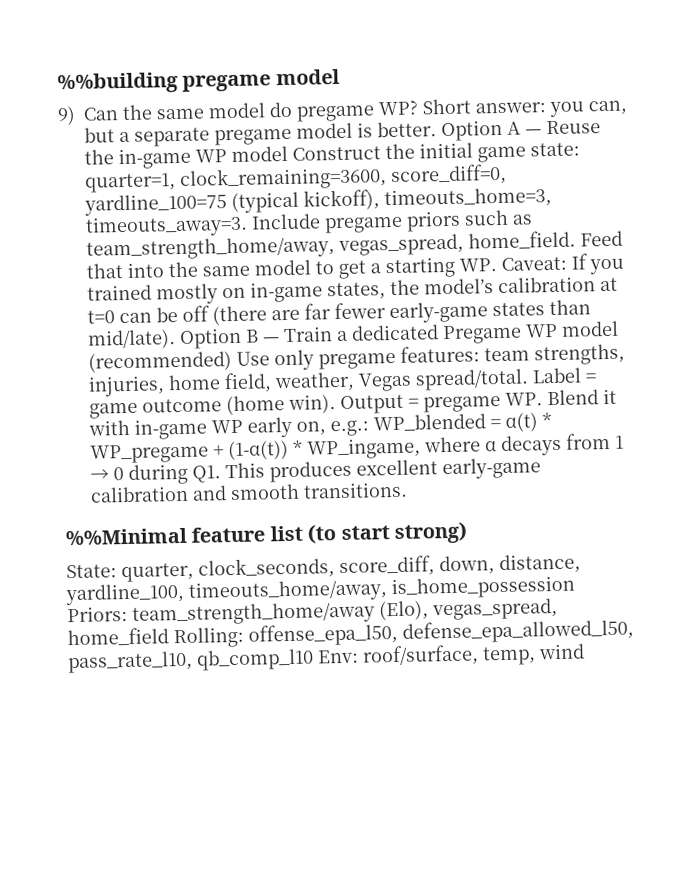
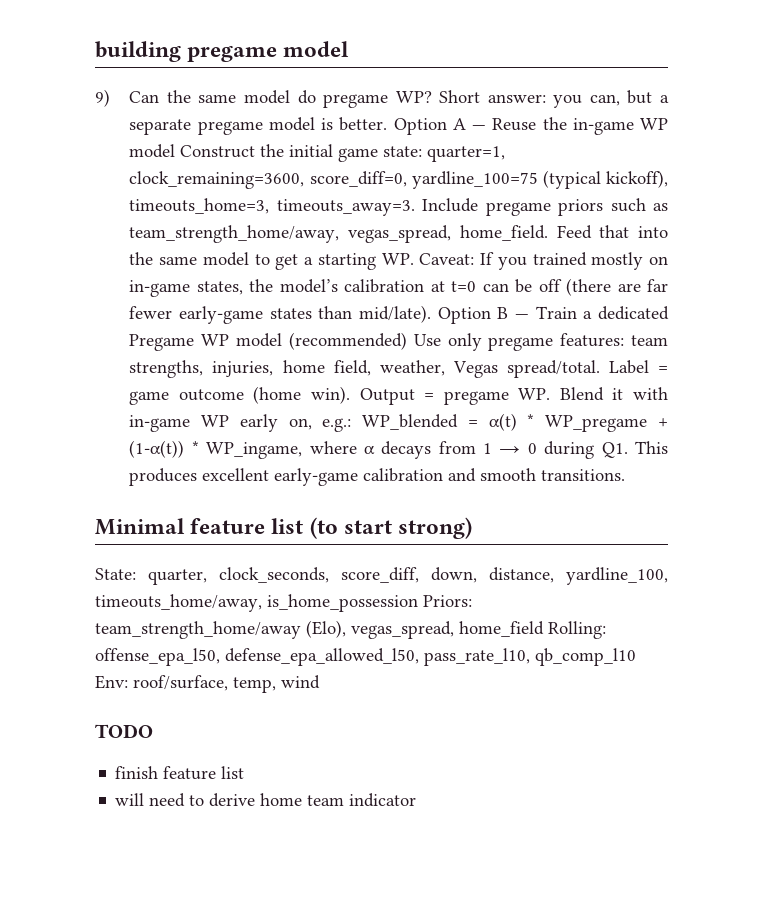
[57,71,179,95] %%building -> [95,41,181,62] building
[65,527,187,546] %%Minimal -> [95,518,185,535] Minimal
(585, 651) none -> [95,724,153,738] [115,766,245,780] [115,793,417,807] // TODO // finish feature list // will need to derive home team indicator

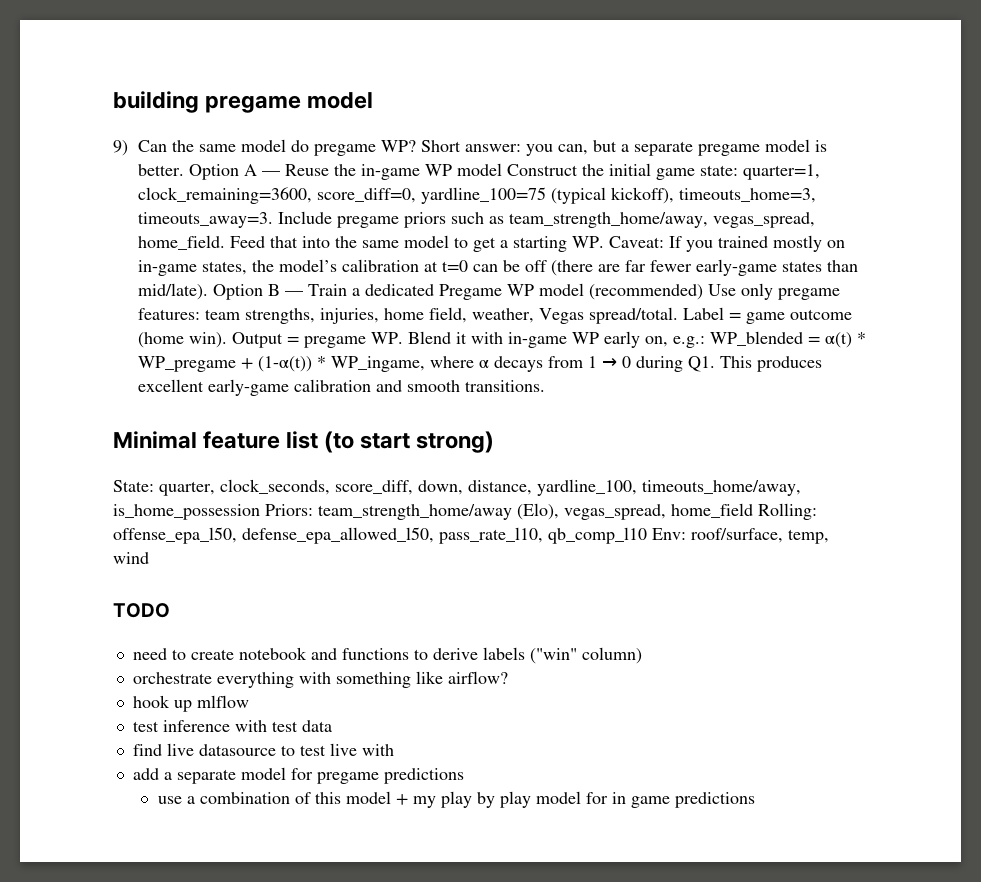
[115,766,245,780] [115,793,417,807] finish feature list // will need to derive home team indicator -> [132,647,642,664] [132,671,508,688] [132,695,249,712] [132,720,332,732] [132,743,394,756] [132,767,464,784] [157,791,755,808] need to create notebook and functions to derive labels ("win" column) // orchestrate everything with something like airflow? // hook up mlflow // test inference with test data // find live datasource to test live with // add a separate model for pregame predictions // use a combination of this model + my play by play model for in game predictions

